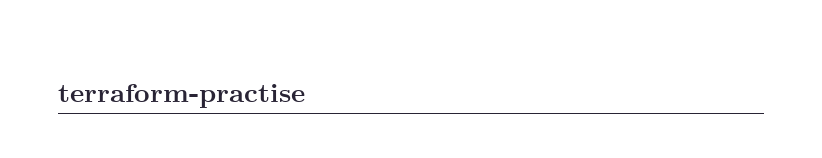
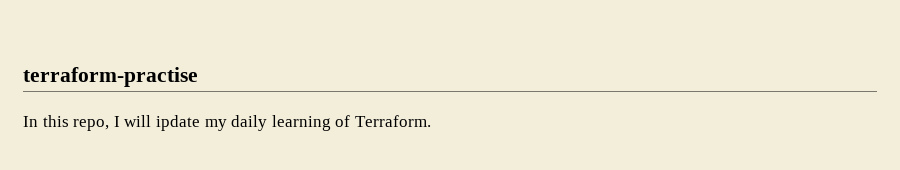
(305, 96) none -> [23,115,431,131] // In this repo, I will ipdate my daily learning of Terraform.

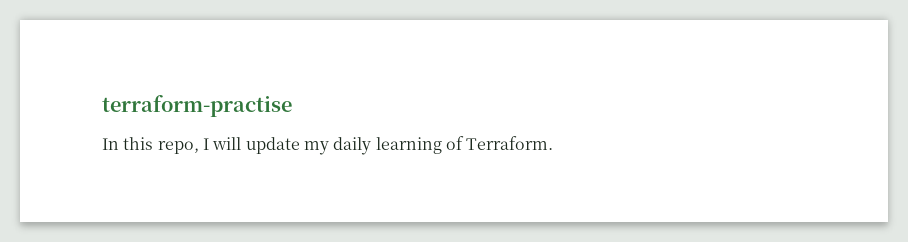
[155,115,200,131] ipdate -> [245,137,300,154] update

